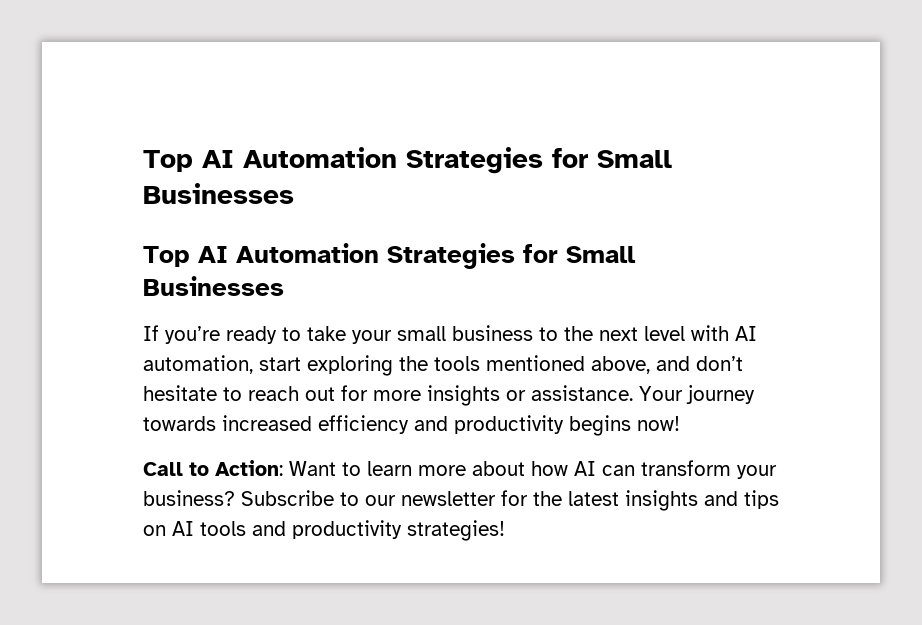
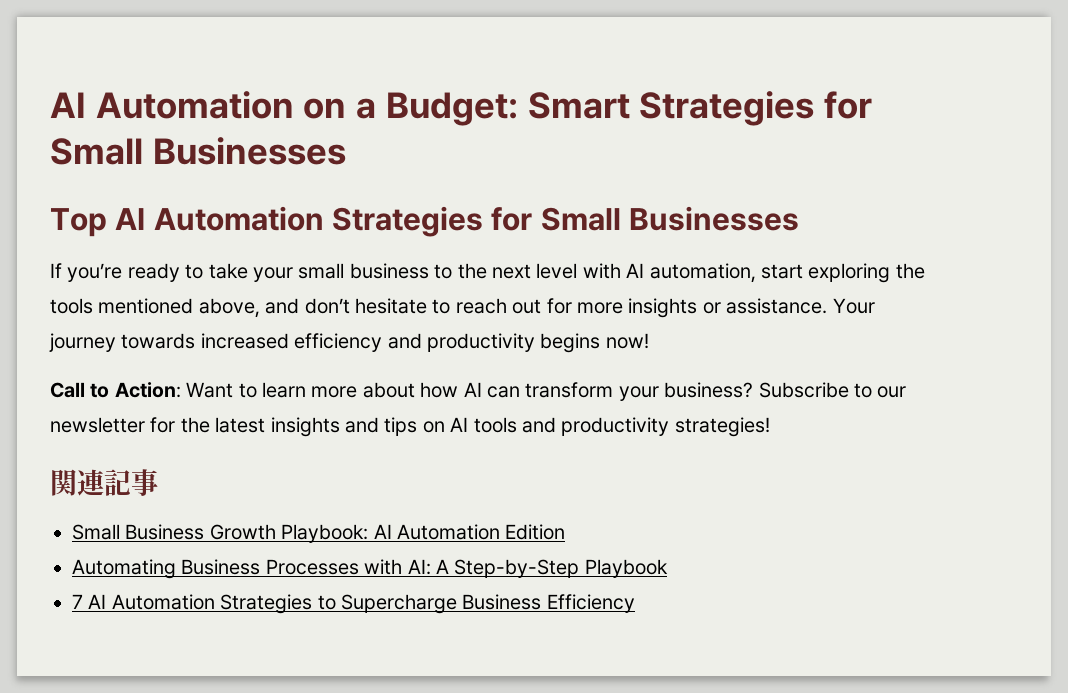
[143,147,397,172] Top AI Automation -> [50,91,630,126] AI Automation on a Budget: Smart
(505, 530) none -> [50,469,158,496] [72,524,566,543] [72,559,668,579] [72,594,635,614] // 関連記事 // Small Business Growth Playbook: AI Automation Edition // Automating Business Processes with AI: A Step-by-Step Playbook // 7 AI Automation Strategies to Supercharge Business Efficiency

